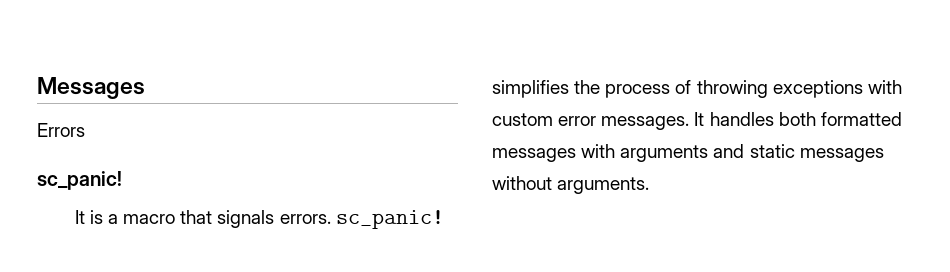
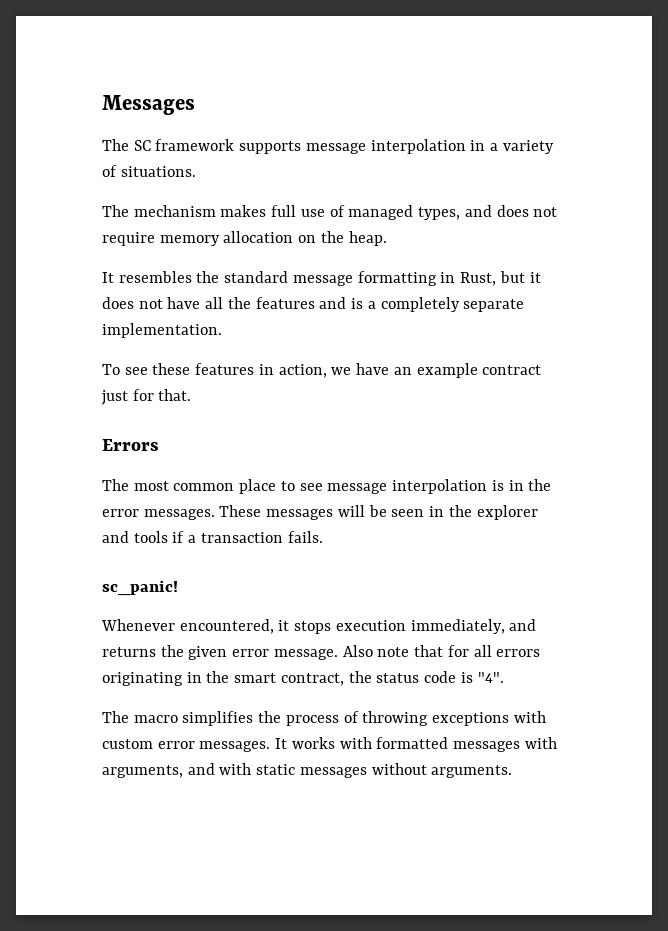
[37,123,85,137] [37,171,122,190] [74,210,444,229] Errors // sc_panic! // It is a macro that signals errors. sc_panic! -> [102,139,554,154] [102,165,196,177] [102,205,558,220] [102,231,387,246] [102,271,541,286] [102,297,525,312] [102,323,222,338] [102,363,542,378] [101,389,192,405] [102,439,159,451] [102,479,552,494] [102,505,538,520] [102,531,323,543] [102,580,178,596] [101,619,537,634] [102,645,541,660] [102,671,504,686] [102,711,178,723] The SC framework supports message interpolation in a variety of situations. // The mechanism makes full use of managed types, and does not require memory allocation on the heap. // It resembles the standard message formatting in Rust, but it does not have all the features and is a completely separate implementation. // To see these features in action, we have an example contract just for that. // Errors // The most common place to see message interpolation is in the error messages. These messages will be seen in the explorer and tools if a transaction fails. // sc_panic! // Whenever encountered, it stops execution immediately, and returns the given error message. Also note that for all errors originating in the smart contract, the status code is "4". // The macro
[709,112,816,126] handles both -> [291,737,372,749] works with
[620,144,745,162] arguments and -> [102,763,252,778] arguments, and with

